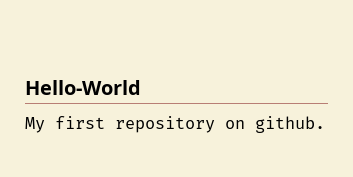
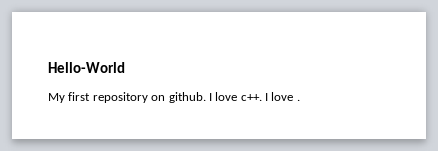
(325, 124) none -> [208,92,300,101] I love c++. I love .

